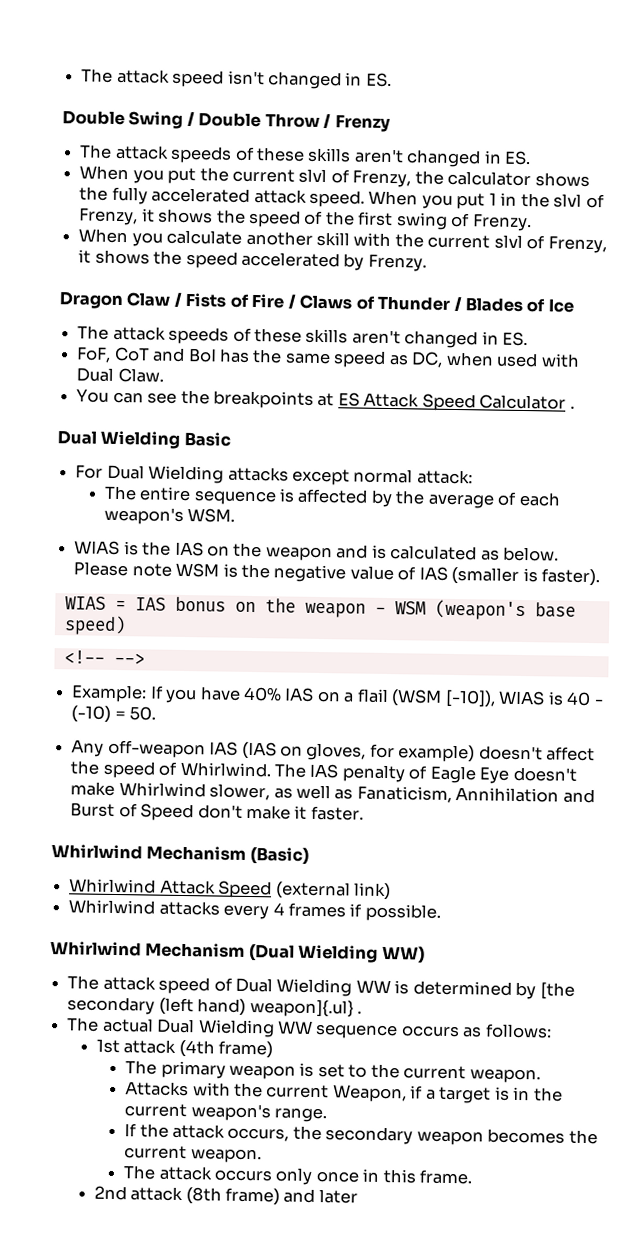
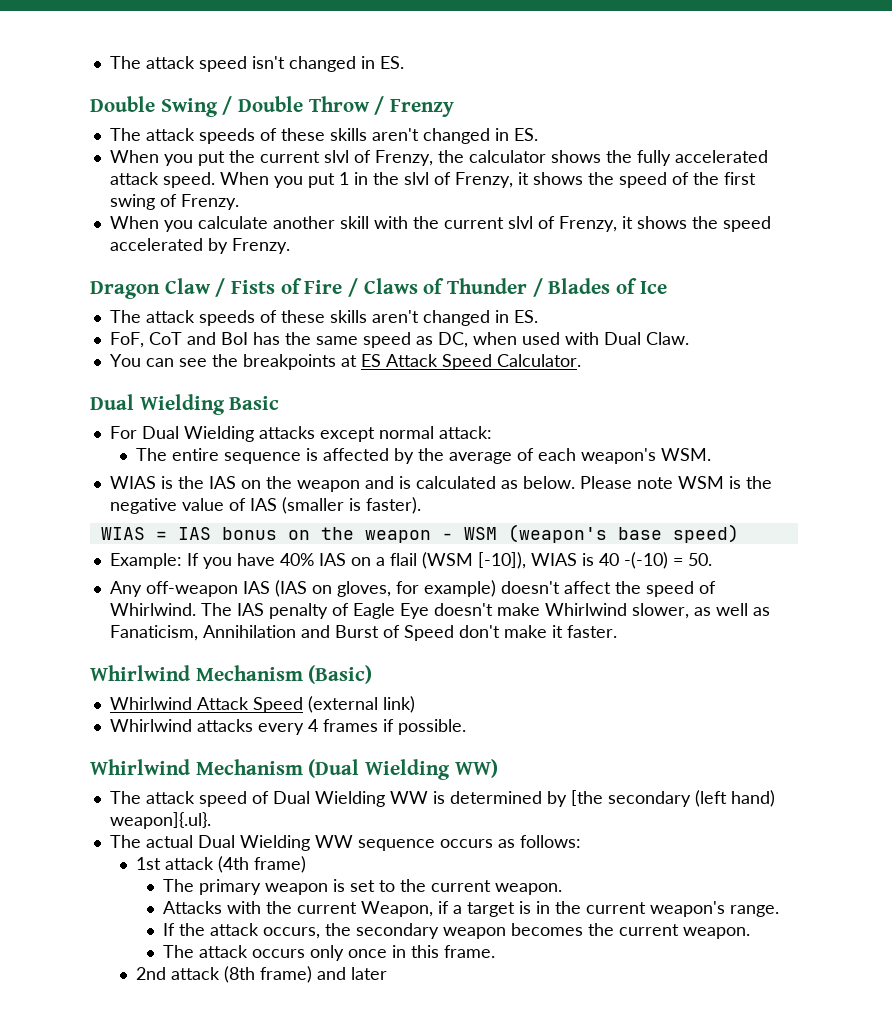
[479,394,575,410] Calculator . -> [496,354,581,367] Calculator.
[63,650,145,665] // <!-- --> -> (739, 533) none
[593,699,603,706] [71,705,112,723] - (-10) -> [623,552,668,569] -(-10)
[249,999,362,1018] weapon]{.ul} . -> [109,812,211,829] weapon]{.ul}.

